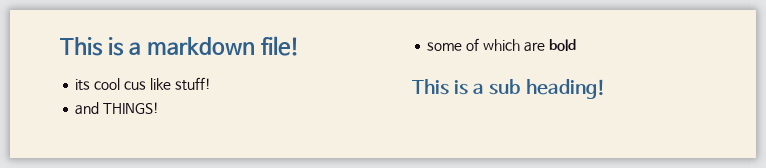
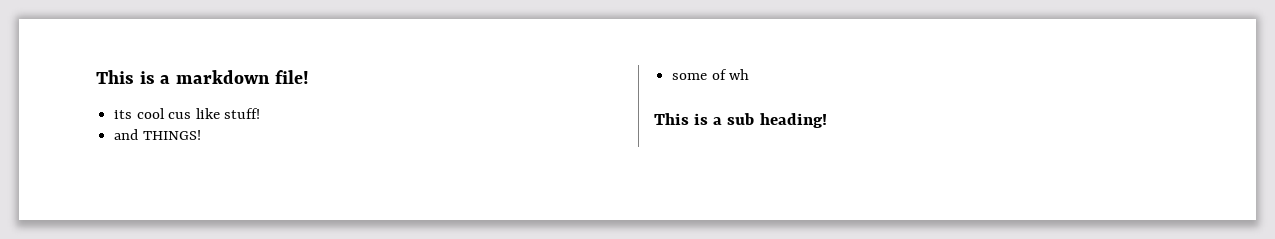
[482,39,576,52] which are bold -> [729,69,750,80] wh

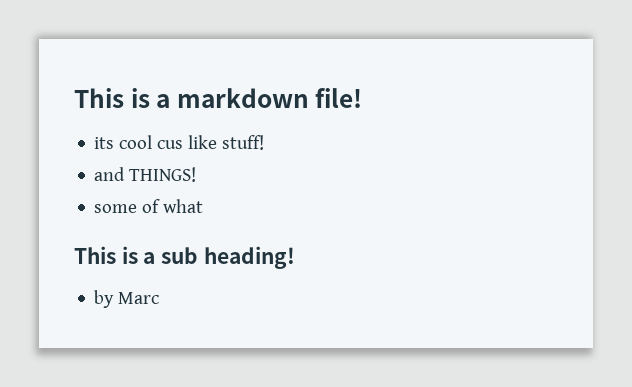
[729,69,750,80] wh -> [163,199,204,213] what
(827, 120) none -> [94,290,160,308] // by Marc

